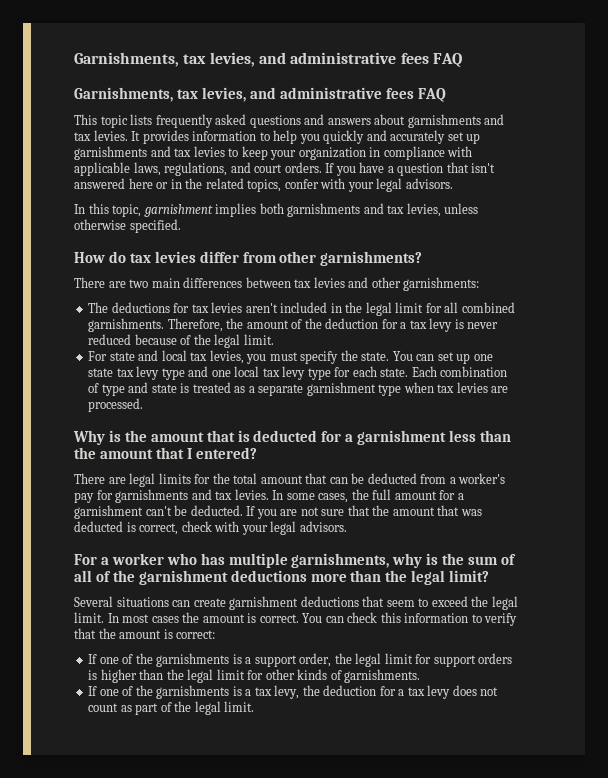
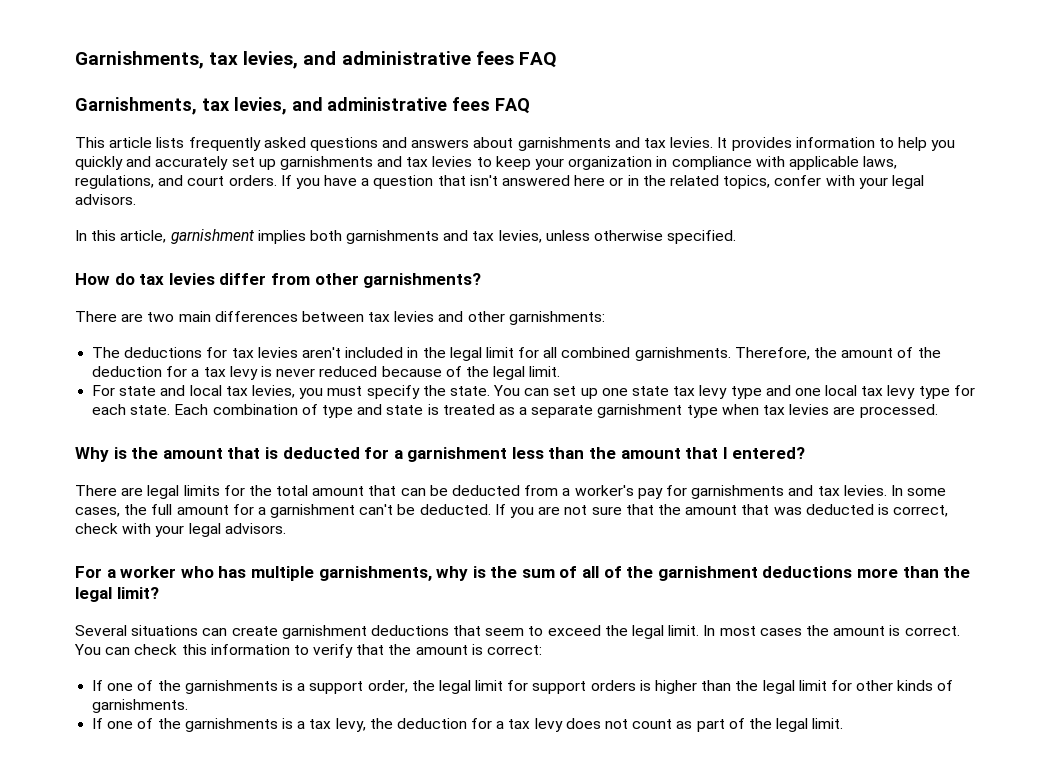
[100,115,128,128] topic -> [109,137,153,148] article
[112,204,142,217] topic, -> [120,230,167,243] article,

